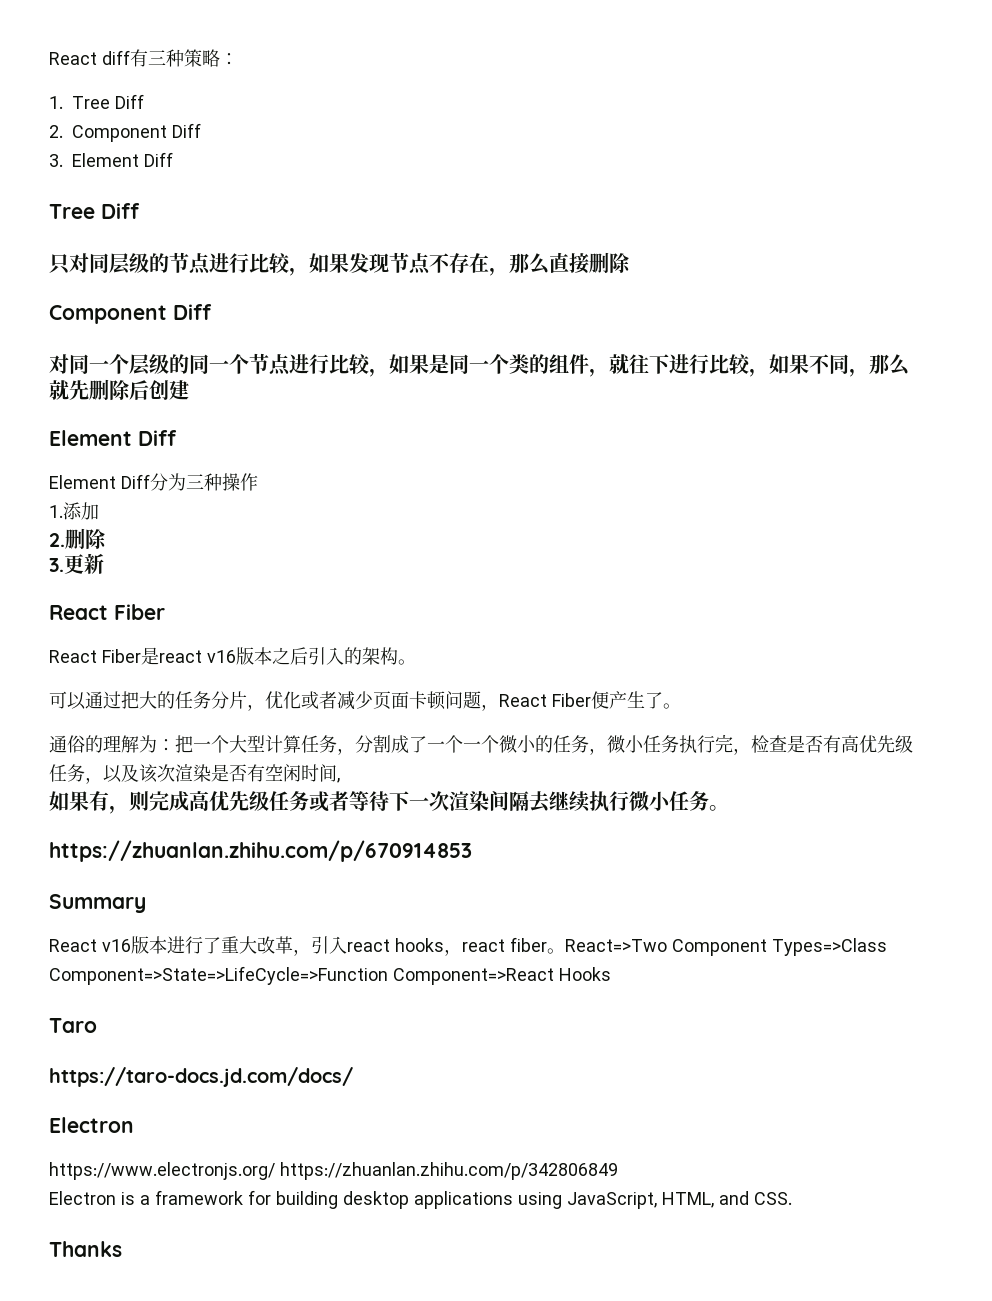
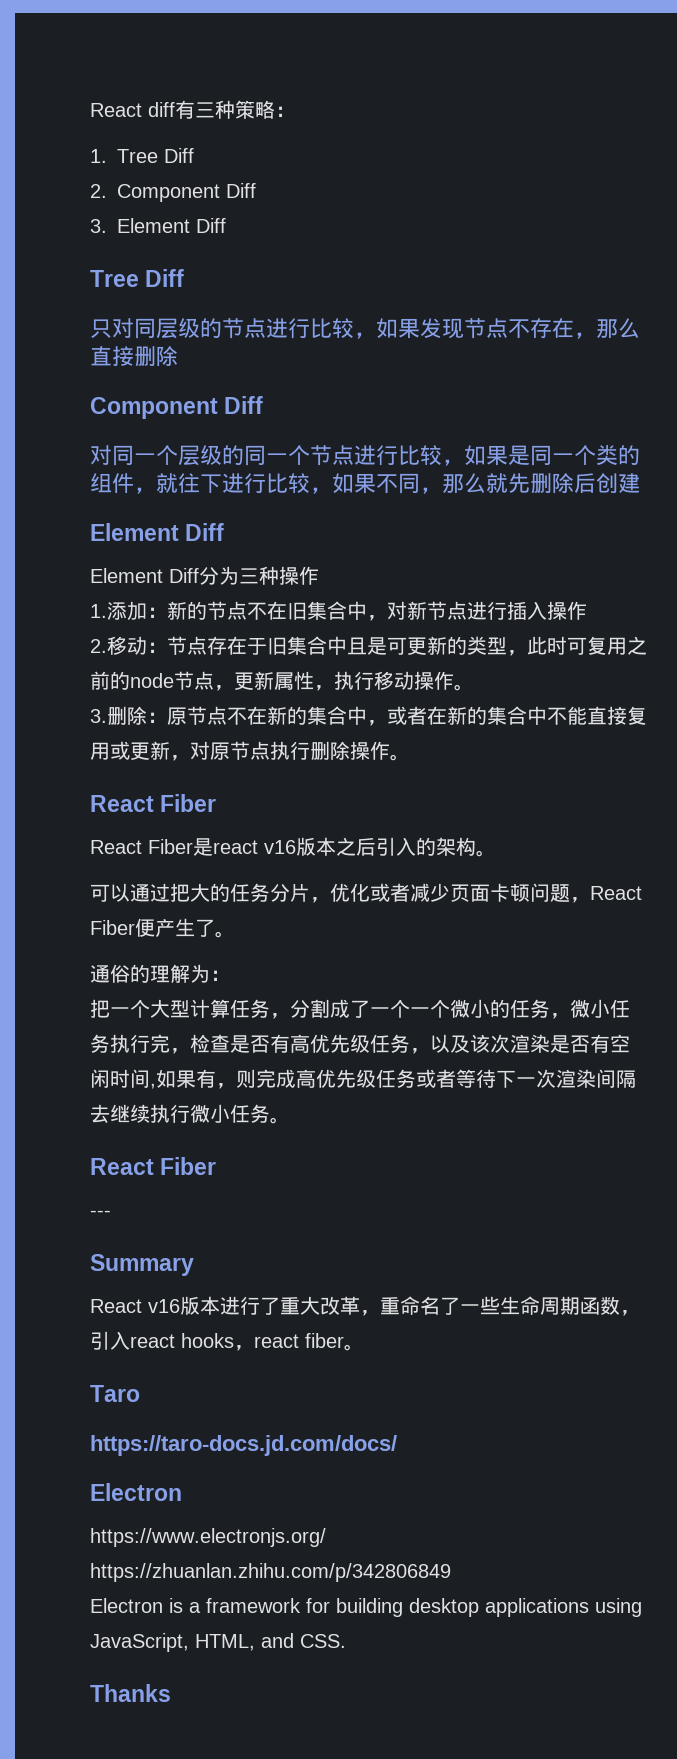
[49,528,107,550] [49,553,104,574] // 2.删除 // 3.更新 -> [147,601,587,621] [90,636,647,656] [90,671,474,691] [90,706,647,726] [90,741,410,761] ：新的节点不在旧集合中，对新节点进行插入操作 // 2.移动：节点存在于旧集合中且是可更新的类型，此时可复用之前的node节点，更新属性，执行移动操作。 // 3.删除：原节点不在新的集合中，或者在新的集合中不能直接复用或更新，对原节点执行删除操作。
(175, 745) none -> (230, 975) //
(340, 780) // -> (156, 1086) none
[49,840,472,862] https://zhuanlan.zhihu.com/p/670914853 -> [90,1157,217,1175] [90,1210,111,1217] React Fiber // ---
(311, 952) none -> [380,1296,640,1316] 重命名了一些生命周期函数，
[565,938,887,956] [49,966,611,985] React=>Two Component Types=>Class Component=>State=>LifeCycle=>Function Component=>React Hooks -> (364, 1347) none

